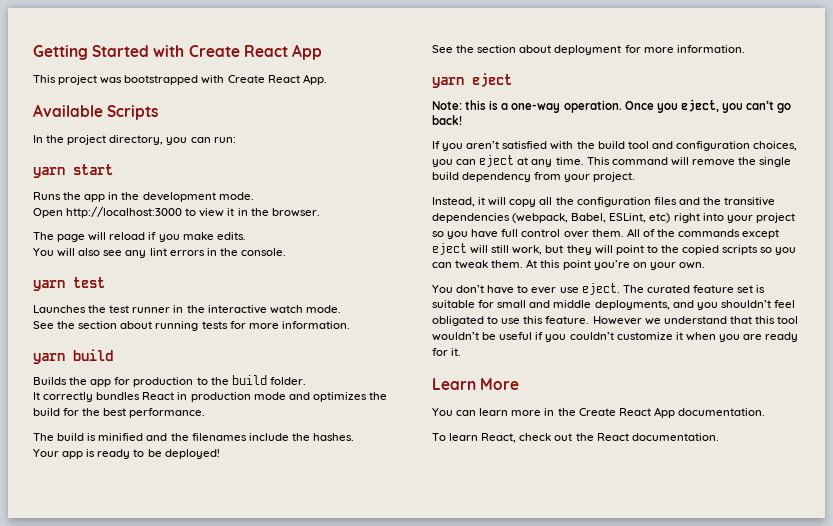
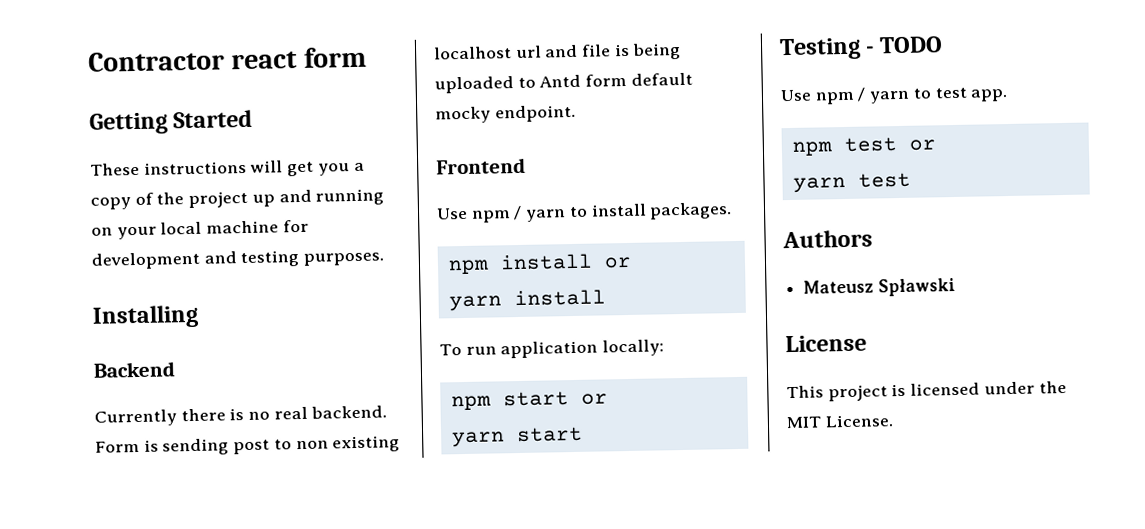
(33, 52) none -> [88,46,367,72] Contractor react form //
[153,44,322,60] [33,74,327,85] [33,104,159,120] [33,135,236,145] [33,164,113,178] [33,192,254,202] [33,206,320,218] [33,232,246,242] [33,248,286,258] [33,277,105,291] [33,305,341,314] [33,321,350,331] [33,349,113,364] [33,375,306,387] [33,392,387,402] [33,408,206,418] [33,433,354,441] [33,449,220,459] [432,45,745,55] [432,73,512,88] [432,99,792,113] [432,115,462,125] [432,141,798,151] [432,155,792,167] [432,172,636,182] [432,197,776,207] [432,213,795,223] [432,228,780,239] [432,243,797,255] [432,259,705,270] [432,283,766,295] [432,300,795,310] [432,316,799,326] [432,332,799,342] [432,348,462,356] [432,378,520,390] [432,407,765,418] [432,433,719,443] with Create React App // This project was bootstrapped with Create React App. // Available Scripts // In the project directory, you can run: // yarn start // Runs the app in the development mode. // Open http://localhost:3000 to view it in the browser. // The page will reload if you make edits. // You will also see any lint errors in the console. // yarn test // Launches the test runner in the interactive watch mode. // See the section about running tests for more information. // yarn build // Builds the app for production to the build folder. // It correctly bundles React in production mode and optimizes the build for the best performance. // The build is minified and the filenames include the hashes. // Your app is ready to be deployed! // See the section about deployment for more information. // yarn eject // Note: this is a one-way operation. Once you eject, you can’t go back! // If you aren’t satisfied with the build tool and configuration choices, you can eject at any time. This command will remove the single build dependency from your project. // Instead, it will copy all the configuration files and the transitive dependencies (webpack, Babel, ESLint, etc) right into your project so you have full control over them. All of the commands except eject will still work, but they will point to the copied scripts so you can tweak them. At this point you’re on your own. // You don’t have to ever use eject. The curated feature set is suitable for small and middle deployments, and you shouldn’t feel obligated to use this feature. However we understand that this tool wouldn’t be useful if you couldn’t customize it when you are ready for it. // Learn More // You can learn more in the Create React App documentation. // To learn React, check out the React documentation. -> [90,160,365,177] [90,188,385,210] [91,219,309,240] [91,249,385,270] [92,304,199,329] [93,361,175,378] [94,405,387,427] [95,435,401,456] [434,42,681,60] [434,72,693,94] [435,104,576,124] [436,157,526,175] [436,202,733,223] [447,253,632,275] [448,289,606,312] [439,339,665,359] [450,391,608,411] [451,426,583,448] [779,36,943,61] [780,87,1009,105] [791,137,936,156] [792,172,911,193] [782,229,873,249] [803,277,956,297] [785,334,867,353] [786,380,1067,402] [786,414,894,429] // These instructions will get you a copy of the project up and running on your local machine for development and testing purposes. // Installing // Backend // Currently there is no real backend. Form is sending post to non existing localhost url and file is being uploaded to Antd form default mocky endpoint. // Frontend // Use npm / yarn to install packages. // npm install or // yarn install // To run application locally: // npm start or // yarn start // Testing - TODO // Use npm / yarn to test app. // npm test or // yarn test // Authors // Mateusz Spławski // License // This project is licensed under the MIT License.

